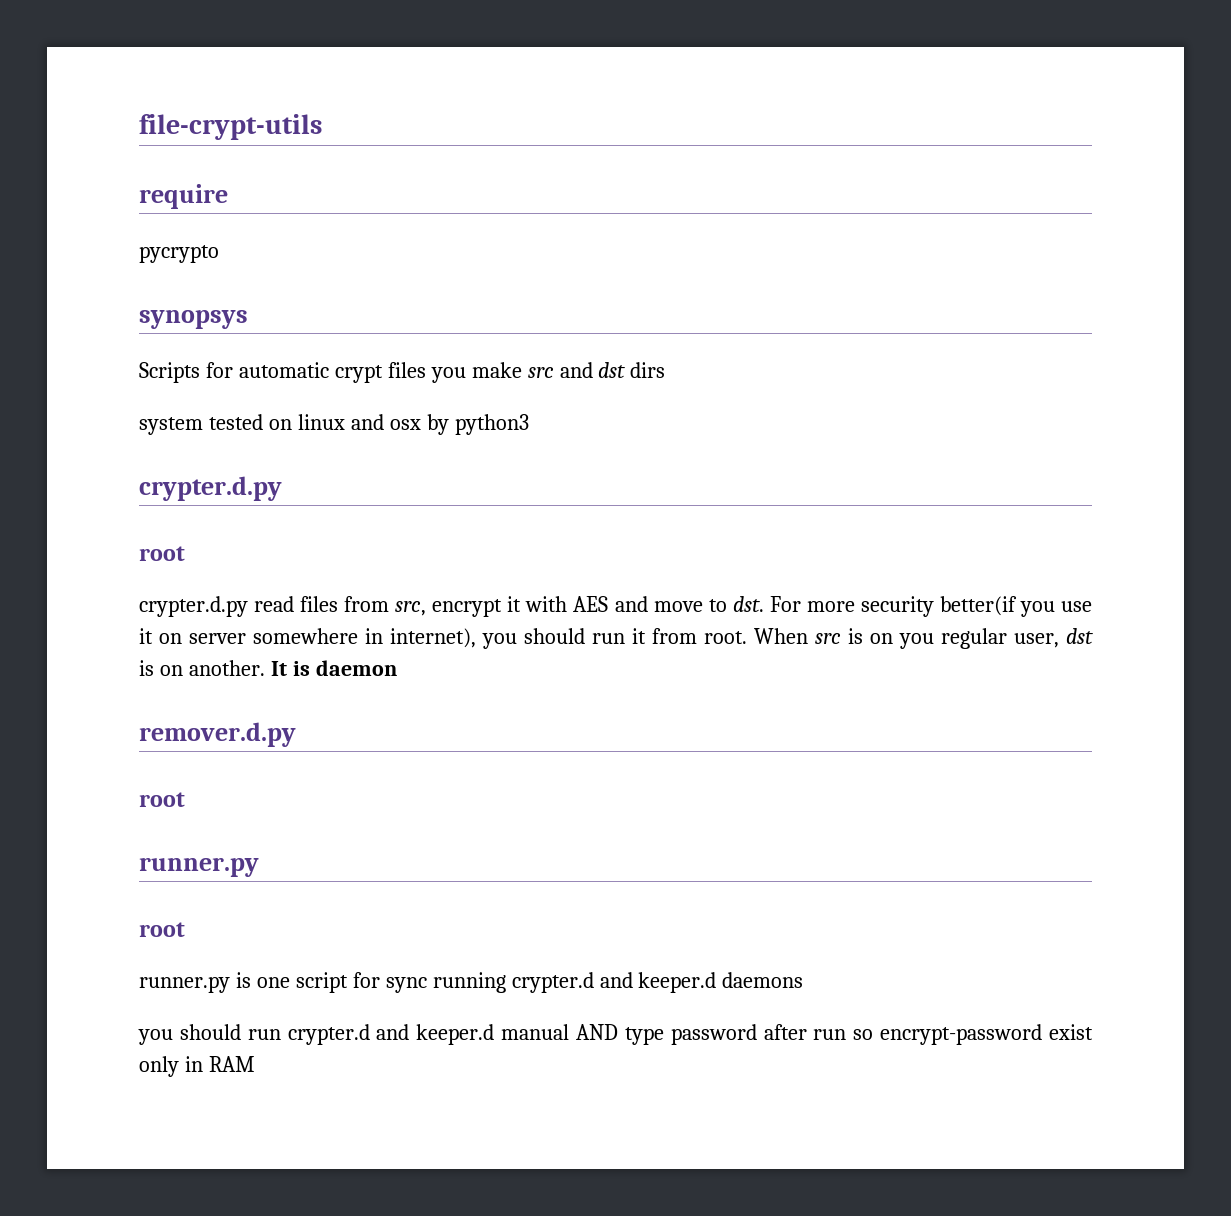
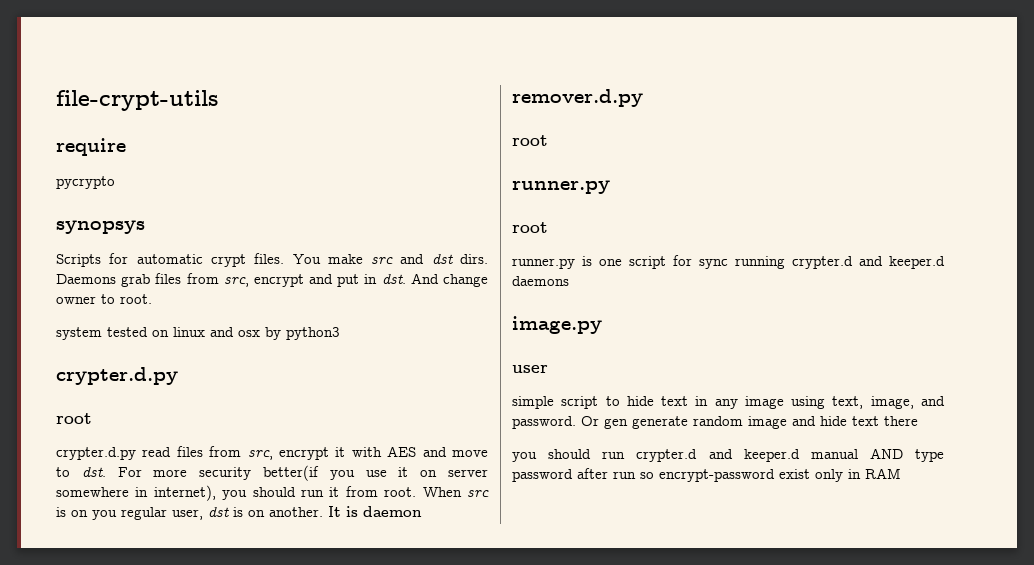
[387,362,466,383] files you -> [254,253,321,264] files. You
[630,362,666,378] dirs -> [460,254,489,264] [56,273,489,287] [56,294,152,304] dirs. Daemons grab files from src, encrypt and put in dst. And change owner to root.
(804, 980) none -> [512,316,602,334] [512,365,548,373] [512,396,945,409] [512,416,918,429] // image.py // user // simple script to hide text in any image using text, image, and password. Or gen generate random image and hide text there

